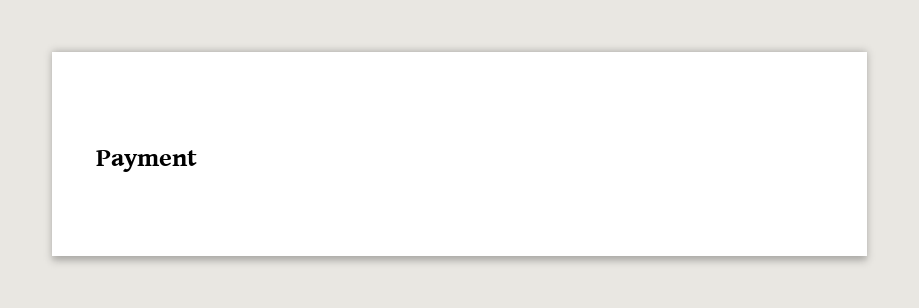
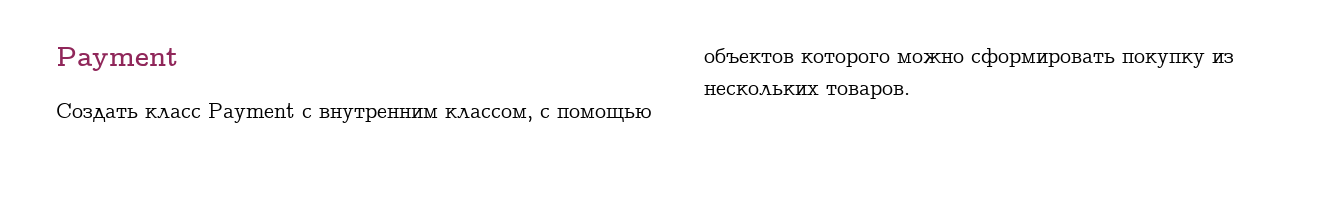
[96,150,197,172] Payment -> [56,47,178,71] [56,103,652,123] [704,48,1234,68] [704,84,910,99] Payment // Создать класс Payment с внутренним классом, с помощью объектов которого можно сформировать покупку из нескольких товаров.

